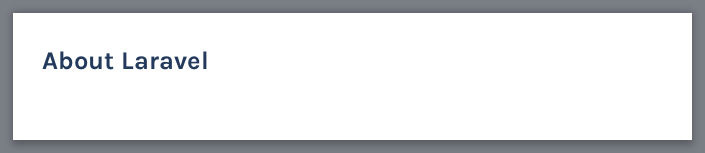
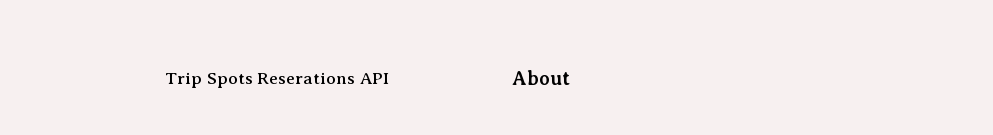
[42,51,209,70] About Laravel -> [164,72,390,88] [512,70,570,85] Trip Spots Reserations API // About

